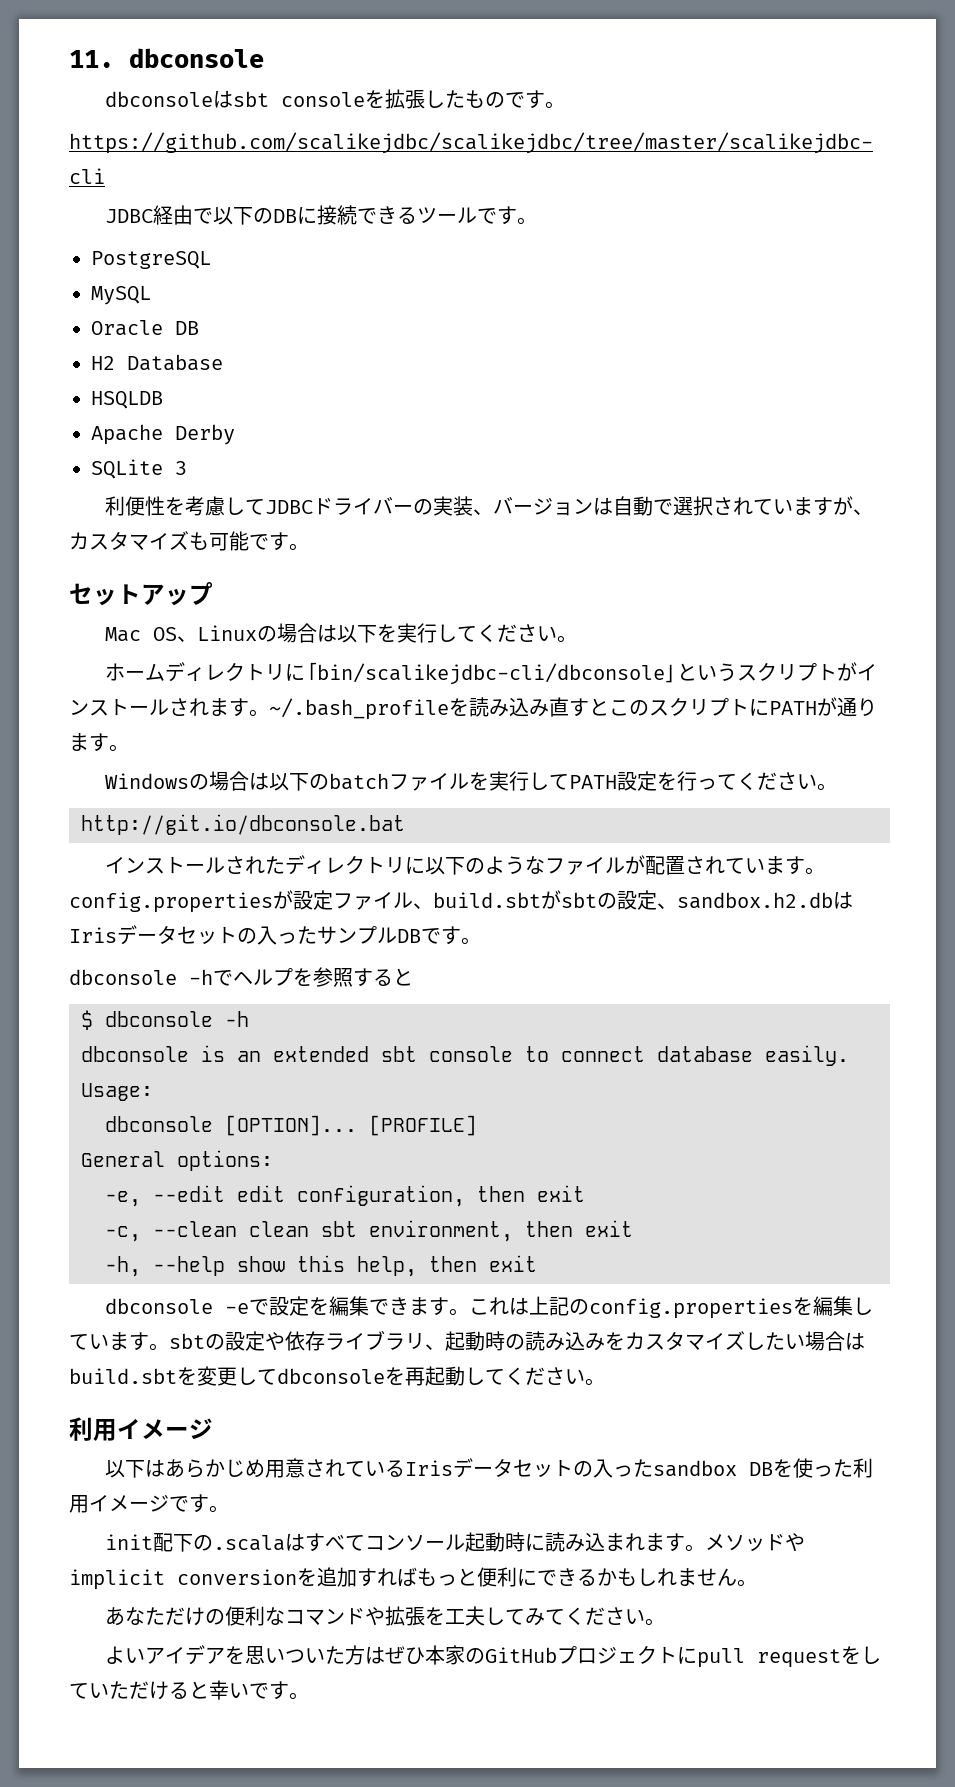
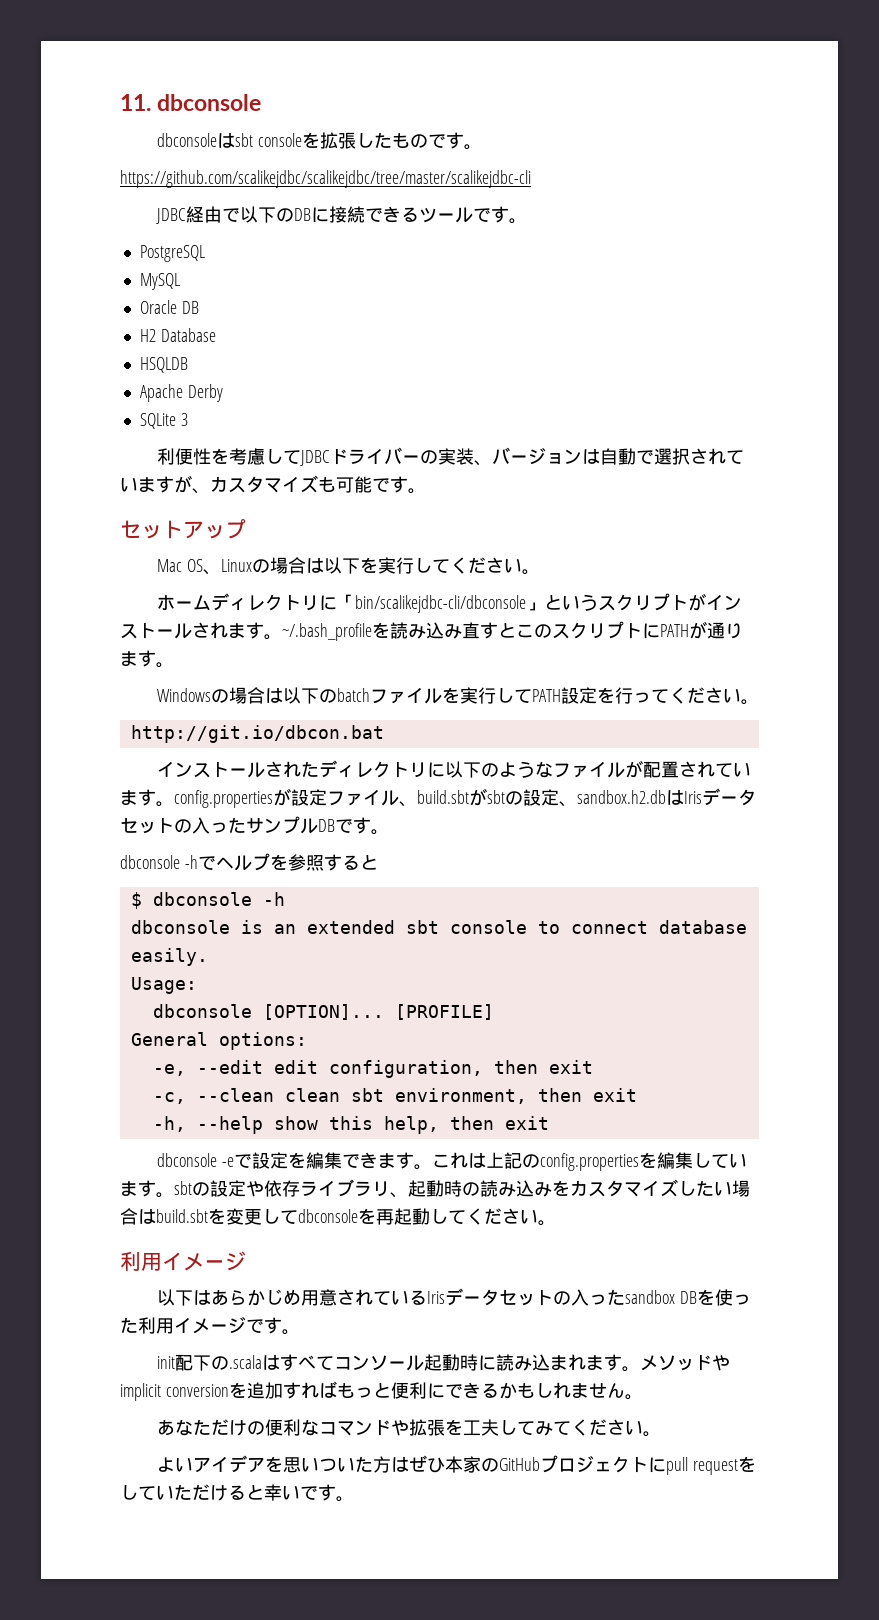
[81,814,405,835] http://git.io/dbconsole.bat -> [130,725,384,743] http://git.io/dbcon.bat

